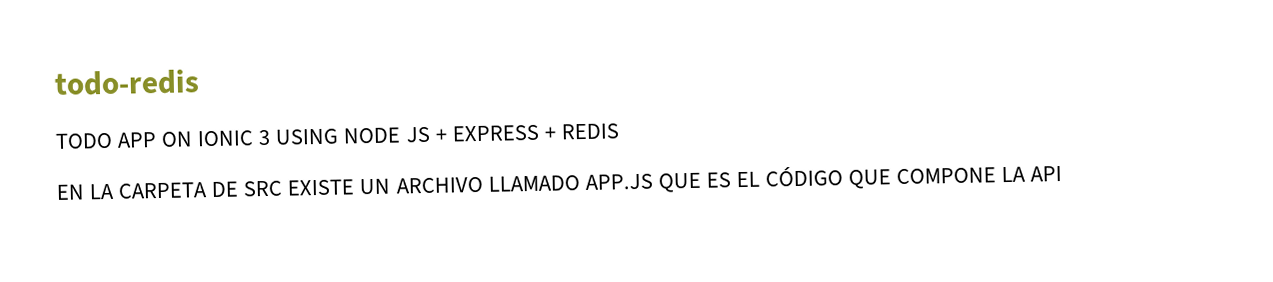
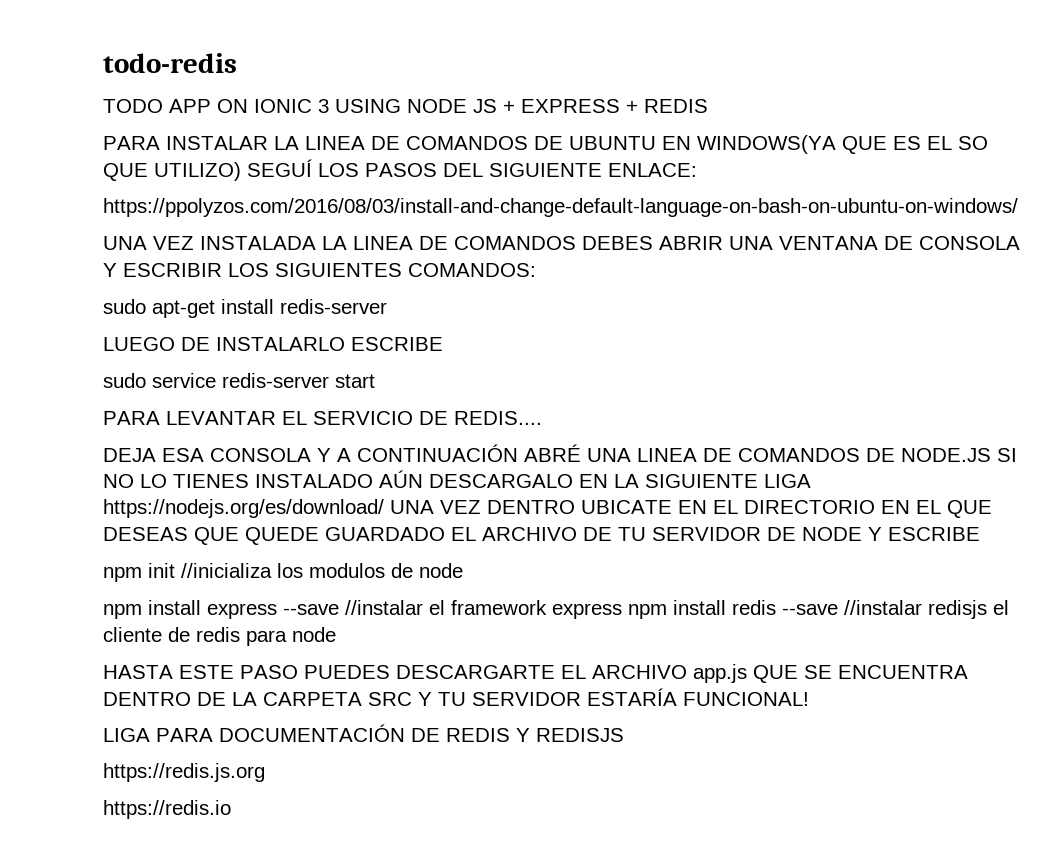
[56,165,1063,200] EN LA CARPETA DE SRC EXISTE UN ARCHIVO LLAMADO APP.JS QUE ES EL CÓDIGO QUE COMPONE LA API -> [103,135,988,154] [103,159,697,181] [103,198,1018,217] [103,236,1020,250] [103,263,536,277] [103,299,387,318] [103,337,443,351] [103,373,375,388] [103,411,542,425] [103,444,1017,462] [103,470,811,488] [103,499,992,518] [103,527,980,545] [103,563,463,582] [103,600,1009,619] [103,627,336,646] [103,664,968,683] [103,688,809,706] [103,724,624,742] [103,763,265,782] [103,800,231,819] PARA INSTALAR LA LINEA DE COMANDOS DE UBUNTU EN WINDOWS(YA QUE ES EL SO QUE UTILIZO) SEGUÍ LOS PASOS DEL SIGUIENTE ENLACE: // https://ppolyzos.com/2016/08/03/install-and-change-default-language-on-bash-on-ubuntu-on-windows/ // UNA VEZ INSTALADA LA LINEA DE COMANDOS DEBES ABRIR UNA VENTANA DE CONSOLA Y ESCRIBIR LOS SIGUIENTES COMANDOS: // sudo apt-get install redis-server // LUEGO DE INSTALARLO ESCRIBE // sudo service redis-server start // PARA LEVANTAR EL SERVICIO DE REDIS.... // DEJA ESA CONSOLA Y A CONTINUACIÓN ABRÉ UNA LINEA DE COMANDOS DE NODE.JS SI NO LO TIENES INSTALADO AÚN DESCARGALO EN LA SIGUIENTE LIGA https://nodejs.org/es/download/ UNA VEZ DENTRO UBICATE EN EL DIRECTORIO EN EL QUE DESEAS QUE QUEDE GUARDADO EL ARCHIVO DE TU SERVIDOR DE NODE Y ESCRIBE // npm init //inicializa los modulos de node // npm install express --save //instalar el framework express npm install redis --save //instalar redisjs el cliente de redis para node // HASTA ESTE PASO PUEDES DESCARGARTE EL ARCHIVO app.js QUE SE ENCUENTRA DENTRO DE LA CARPETA SRC Y TU SERVIDOR ESTARÍA FUNCIONAL! // LIGA PARA DOCUMENTACIÓN DE REDIS Y REDISJS // https://redis.js.org // https://redis.io

